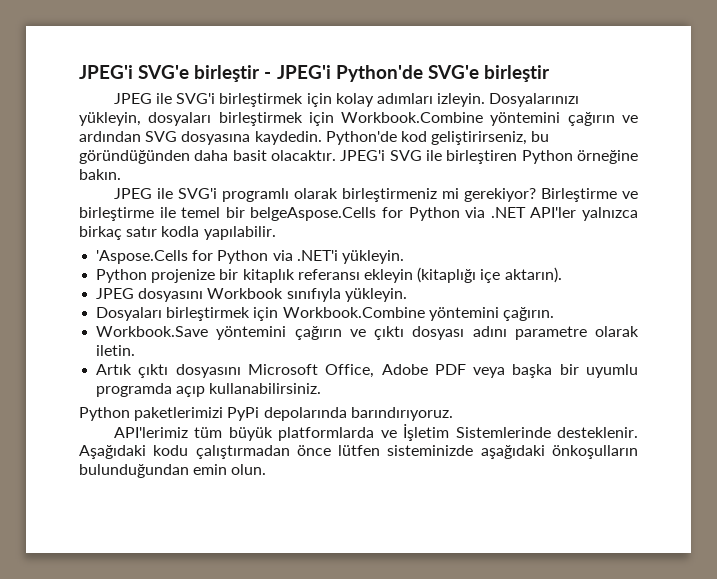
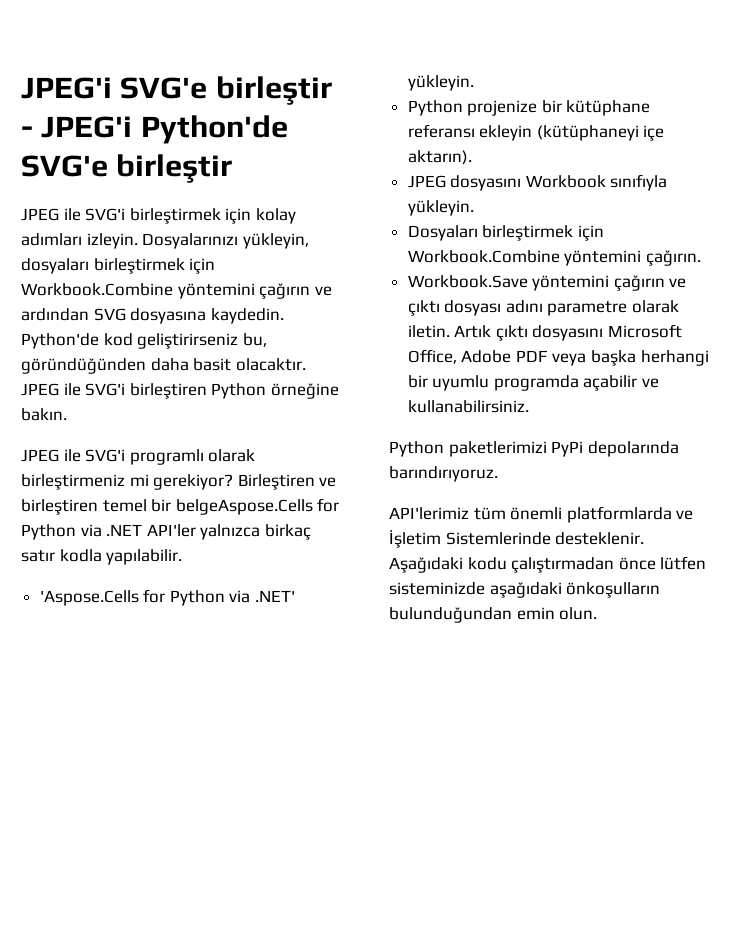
[431,131,550,145] geliştirirseniz, bu -> [137,333,267,349] geliştirirseniz bu,
[340,150,442,161] JPEG'i SVG ile -> [21,383,126,396] JPEG ile SVG'i
[540,188,638,202] [79,207,176,221] Birleştirme ve birleştirme ile -> [237,474,337,490] [21,499,98,515] Birleştiren ve birleştiren
[296,250,338,261] .NET'i -> [255,590,296,602] .NET'
[242,269,295,283] kitaplık -> [566,100,651,116] kütüphane
[417,267,477,283] (kitaplığı -> [536,125,639,141] (kütüphaneyi
(136, 350) // -> (450, 331) none
(553, 371) none -> [640,350,709,366] herhangi
[176,386,206,397] açıp -> [583,375,660,391] açabilir ve
[228,427,273,441] büyük -> [510,507,563,520] önemli

